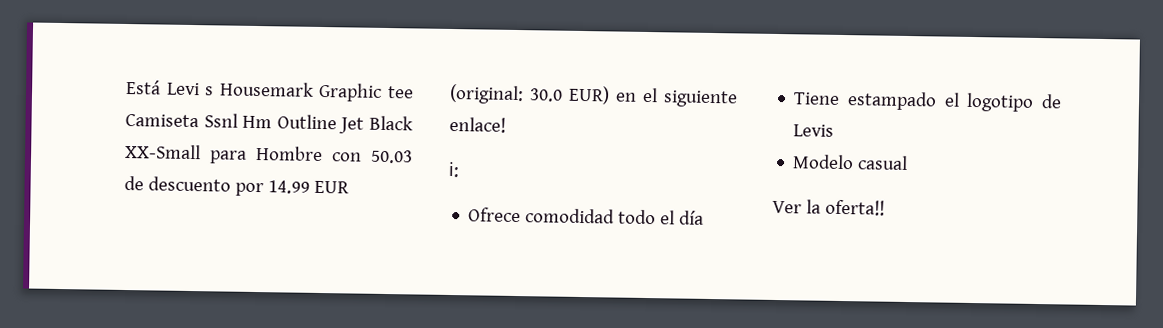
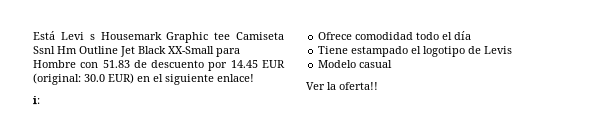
[370,149,413,164] 50.03 -> [102,60,130,68] 51.83
[267,180,310,194] 14.99 -> [230,60,258,68] 14.45

